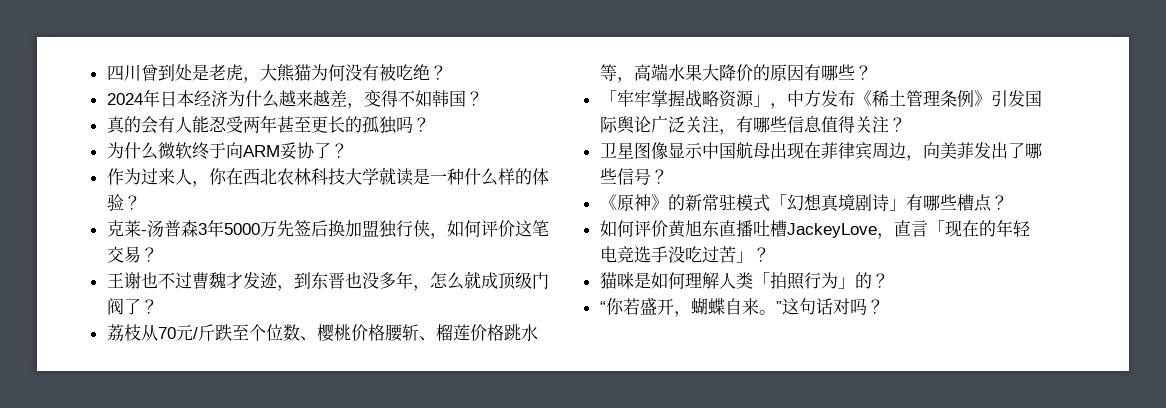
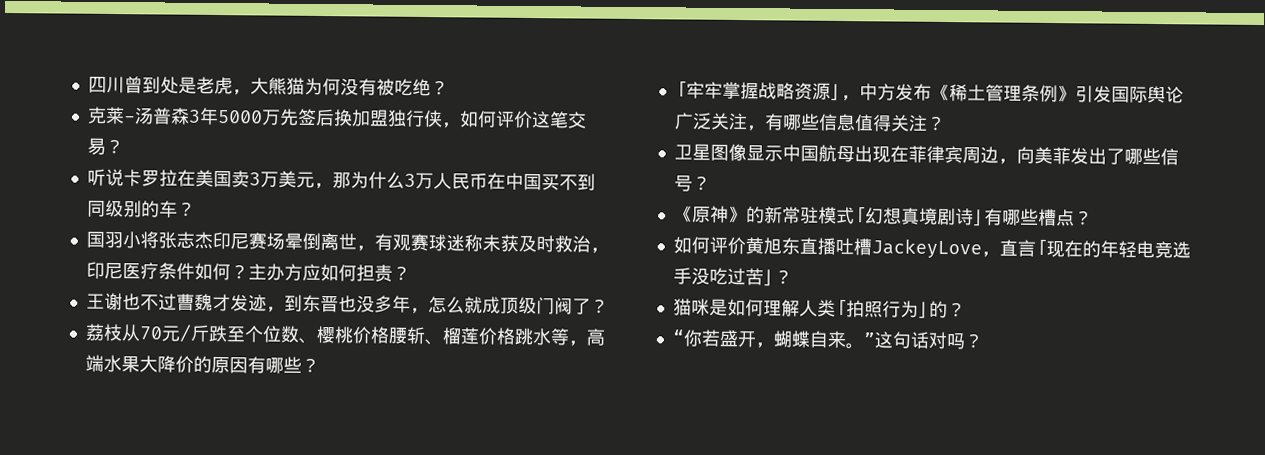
[106,89,483,109] [106,115,430,134] [106,142,348,160] [106,167,549,187] [106,194,141,211] // 2024年日本经济为什么越来越差，变得不如韩国？ // 真的会有人能忍受两年甚至更长的孤独吗？ // 为什么微软终于向ARM妥协了？ // 作为过来人，你在西北农林科技大学就读是一种什么样的体验？ -> (449, 88) none
(158, 254) none -> [86,168,596,191] [86,199,196,218] [85,231,609,254] [85,261,411,282] // 听说卡罗拉在美国卖3万美元，那为什么3万人民币在中国买不到同级别的车？ // 国羽小将张志杰印尼赛场晕倒离世，有观赛球迷称未获及时救治，印尼医疗条件如何？主办方应如何担责？

